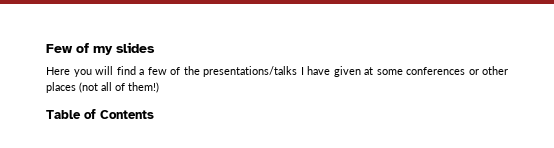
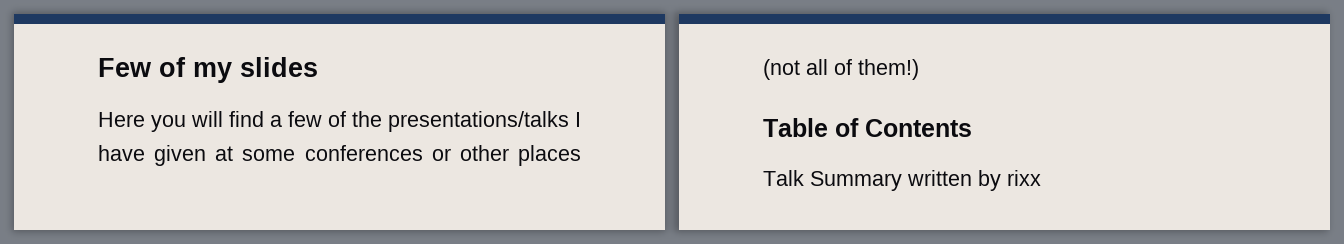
(154, 114) none -> [763,170,1041,191] // Talk Summary written by rixx

